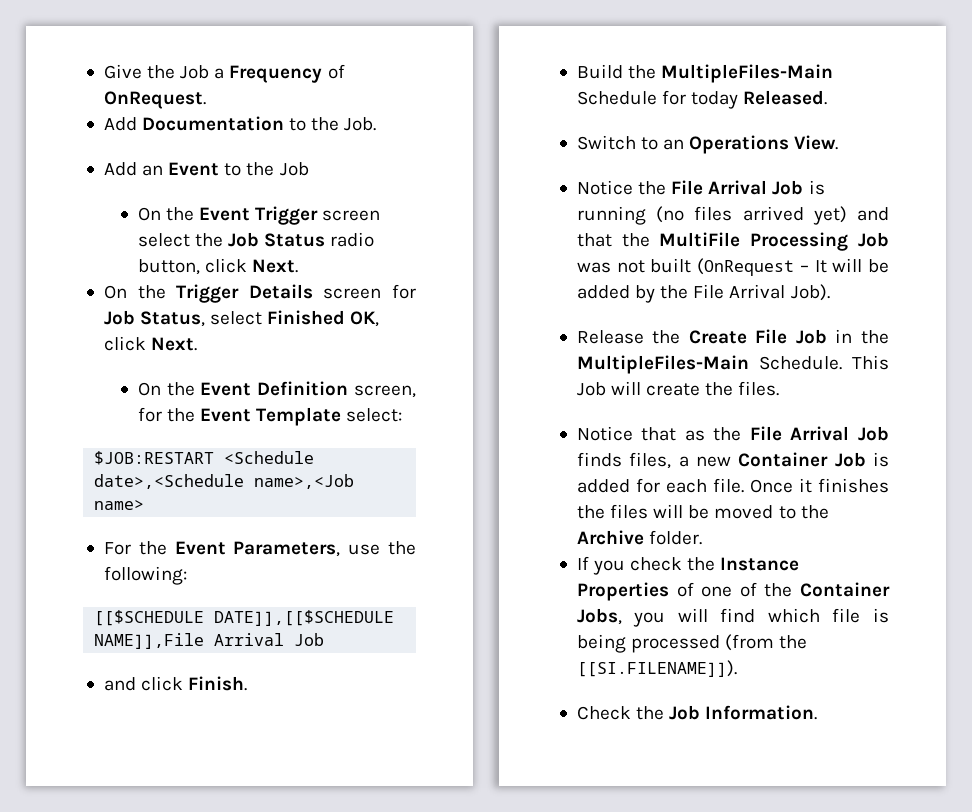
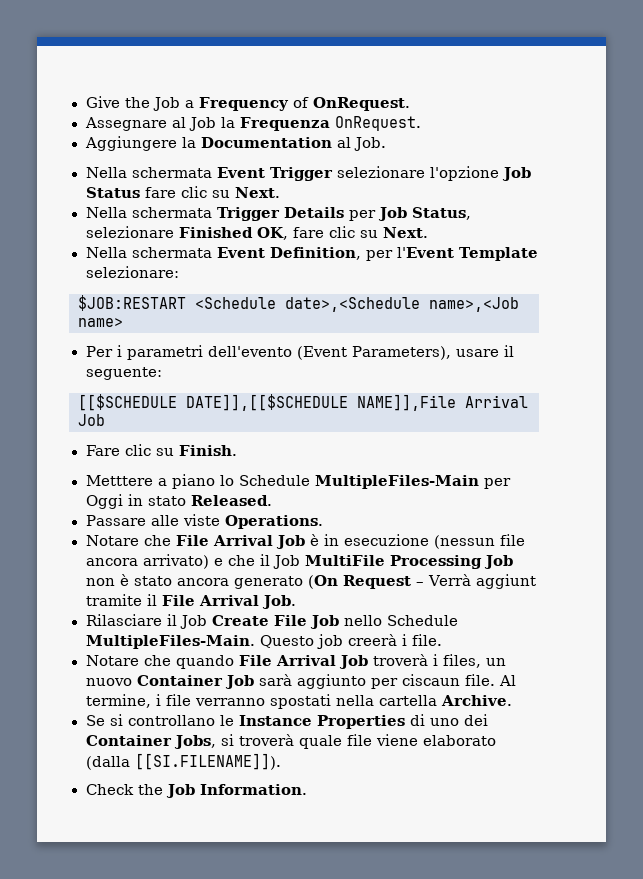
[103,116,377,131] [103,162,309,176] [137,206,381,225] [137,232,375,247] [137,258,298,275] [103,284,416,303] Add Documentation to the Job. // Add an Event to the Job // On the Event Trigger screen select the Job Status radio button, click Next. // On the Trigger Details screen for -> [84,116,421,131] [84,136,386,151] [85,166,532,181] [85,186,280,198] [85,207,377,221] Assegnare al Job la Frequenza OnRequest. // Aggiungere la Documentation al Job. // Nella schermata Event Trigger selezionare l'opzione Job Status fare clic su Next. // Nella schermata Trigger Details per
[210,311,263,325] select -> [85,226,174,238] selezionare
[103,336,198,351] [137,381,416,398] [137,407,403,426] click Next. // On the Event Definition screen, for the Event Template select: -> [292,226,428,238] [85,247,539,261] [85,266,179,278] fare clic su Next. // Nella schermata Event Definition, per l'Event Template selezionare:
[103,541,416,557] [103,566,187,585] For the Event Parameters, use the following: -> [85,345,514,360] [85,367,162,380] Per i parametri dell'evento (Event Parameters), usare il seguente:
[103,676,248,691] [576,64,834,83] [576,90,828,109] [576,135,839,154] [576,180,825,195] [576,206,889,225] [576,232,889,251] [576,258,889,276] [576,284,830,303] [576,329,889,344] [576,355,889,374] [576,381,780,396] [576,426,889,441] [576,452,889,469] [576,478,889,493] [576,504,829,519] [576,530,703,545] [576,556,800,575] [576,582,890,601] [576,608,889,627] [576,634,808,653] and click Finish. // Build the MultipleFiles-Main Schedule for today Released. // Switch to an Operations View. // Notice the File Arrival Job is running (no files arrived yet) and that the MultiFile Processing Job was not built (OnRequest – It will be added by the File Arrival Job). // Release the Create File Job in the MultipleFiles-Main Schedule. This Job will create the files. // Notice that as the File Arrival Job finds files, a new Container Job is added for each file. Once it finishes the files will be moved to the Archive folder. // If you check the Instance Properties of one of the Container Jobs, you will find which file is being processed (from the -> [85,444,238,456] [85,474,511,489] [85,494,272,509] [85,514,323,529] [85,534,525,549] [85,554,513,569] [85,574,537,589] [85,594,296,609] [85,614,458,629] [85,634,442,649] [85,654,506,669] [85,674,516,689] [85,694,512,709] [85,714,488,729] [85,734,496,749] [85,756,130,770] Fare clic su Finish. // Metttere a piano lo Schedule MultipleFiles-Main per Oggi in stato Released. // Passare alle viste Operations. // Notare che File Arrival Job è in esecuzione (nessun file ancora arrivato) e che il Job MultiFile Processing Job non è stato ancora generato (On Request – Verrà aggiunt tramite il File Arrival Job. // Rilasciare il Job Create File Job nello Schedule MultipleFiles-Main. Questo job creerà i file. // Notare che quando File Arrival Job troverà i files, un nuovo Container Job sarà aggiunto per ciscaun file. Al termine, i file verranno spostati nella cartella Archive. // Se si controllano le Instance Properties di uno dei Container Jobs, si troverà quale file viene elaborato (dalla

